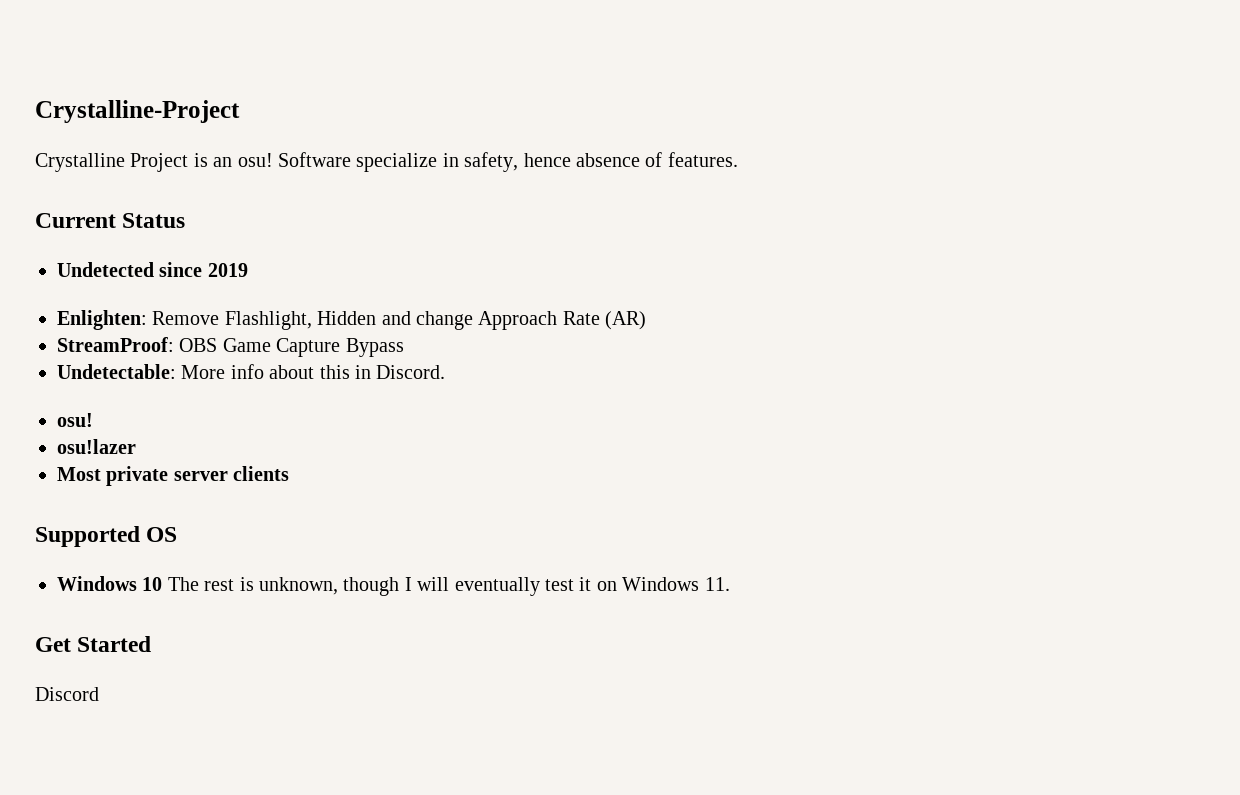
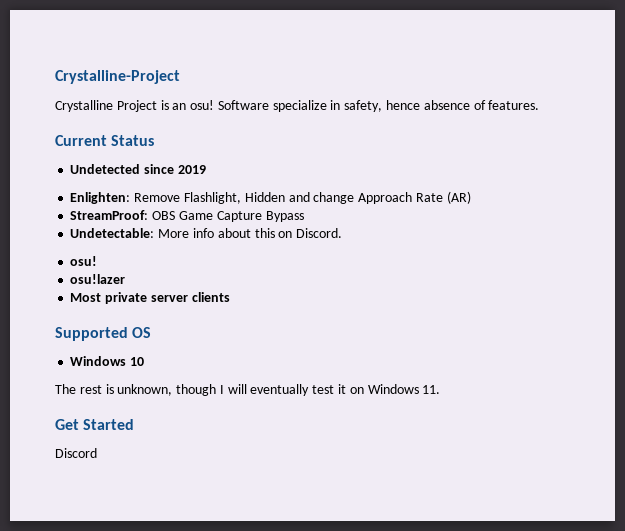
[355,365,371,379] in -> [278,231,293,238] on
(163, 584) none -> (145, 361) //

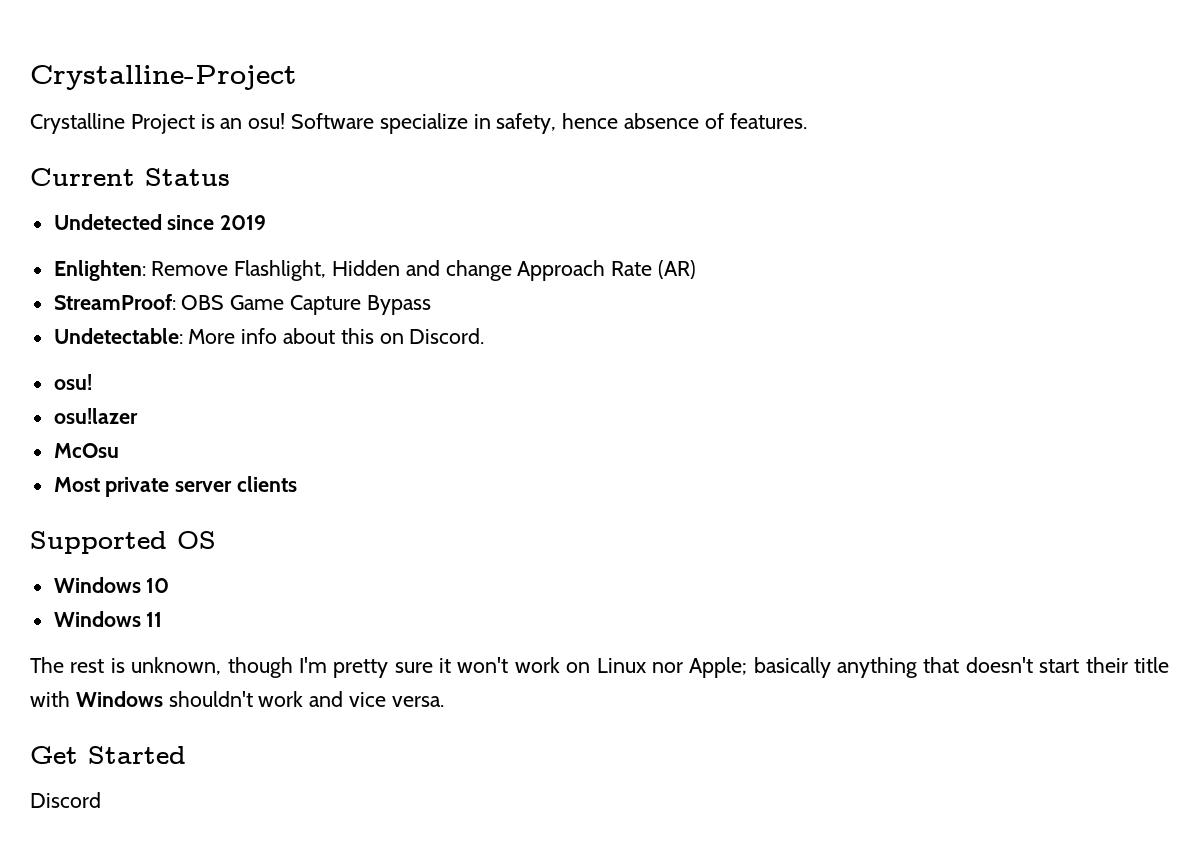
(126, 279) none -> [53,443,119,458] // McOsu
(145, 361) none -> [53,611,163,627] // Windows 11
[219,384,441,396] I will eventually test it on Windows 11. -> [298,657,1170,678] [30,691,444,707] I'm pretty sure it won't work on Linux nor Apple; basically anything that doesn't start their title with Windows shouldn't work and vice versa.

